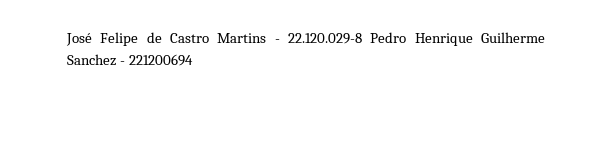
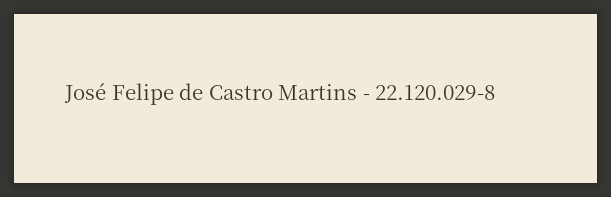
[370,32,545,46] [67,54,193,66] Pedro Henrique Guilherme Sanchez - 221200694 -> (496, 92) none

